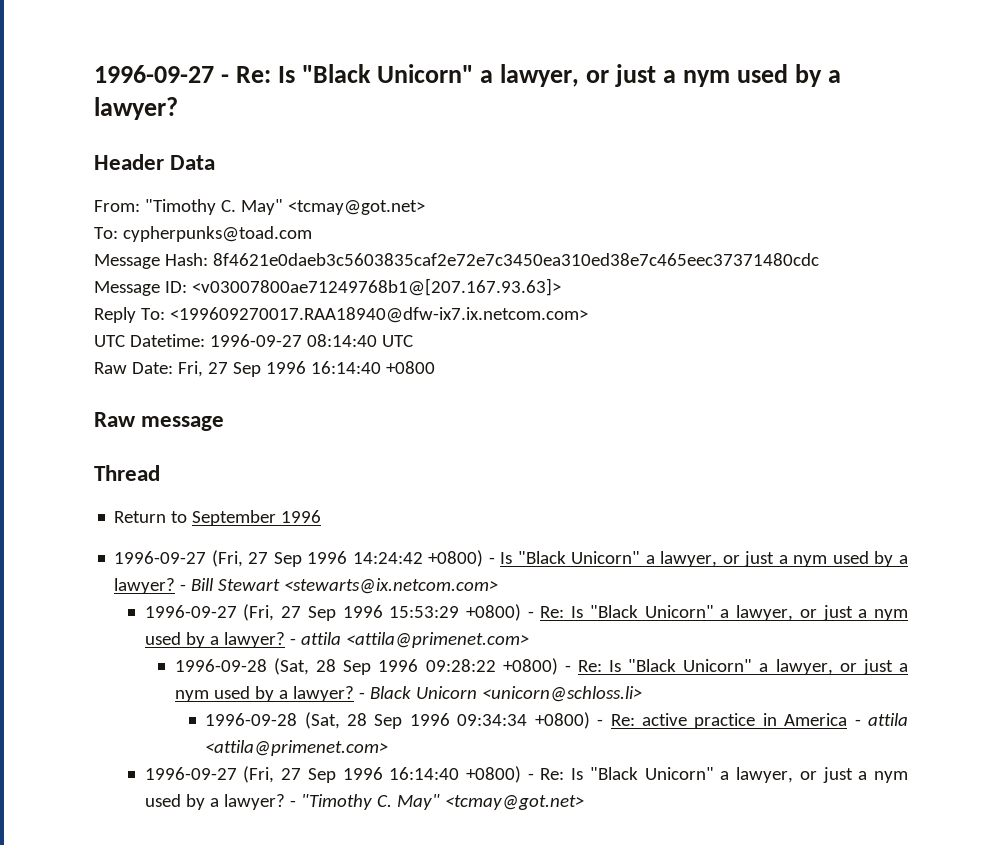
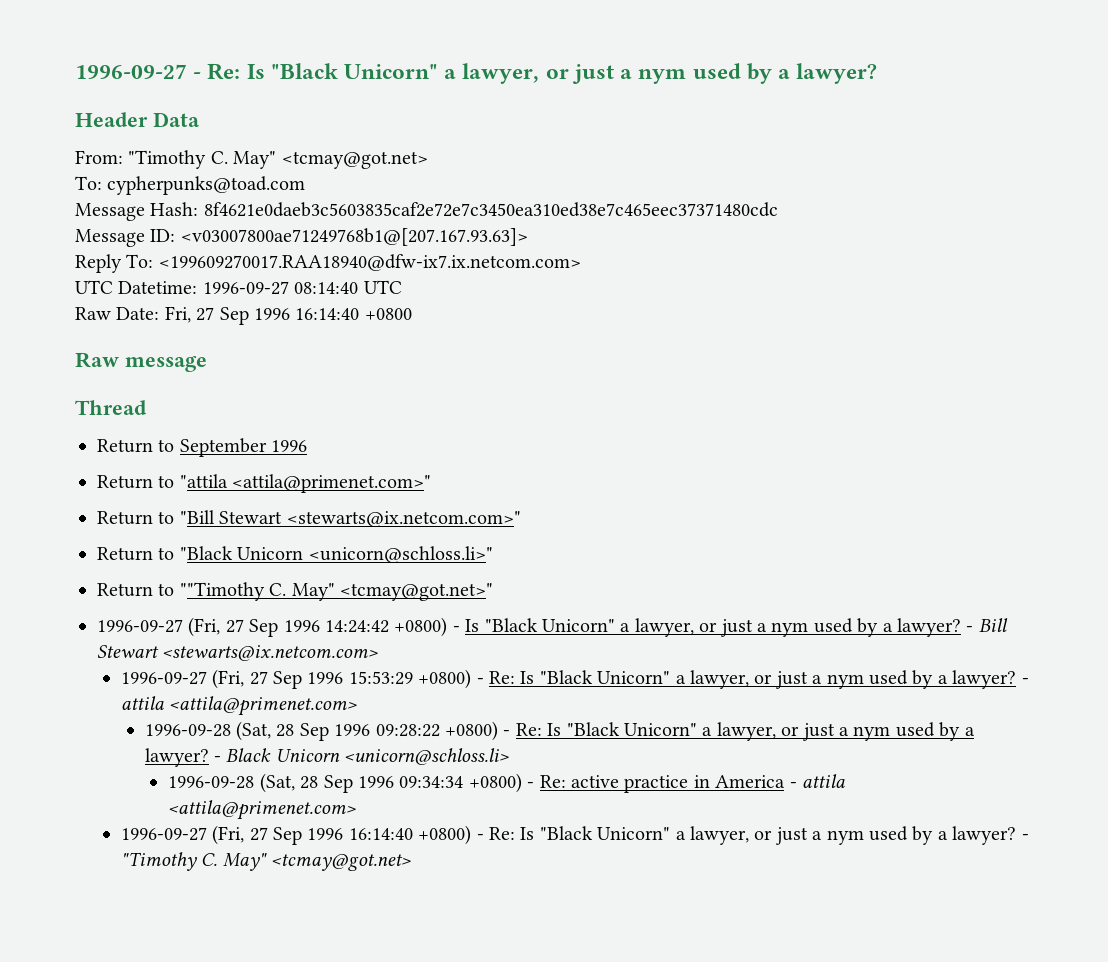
(322, 516) none -> [97,474,432,493] [97,510,521,527] [97,546,493,563] [97,582,493,601] // Return to "attila <attila@primenet.com>" // Return to "Bill Stewart <stewarts@ix.netcom.com>" // Return to "Black Unicorn <unicorn@schloss.li>" // Return to ""Timothy C. May" <tcmay@got.net>"

